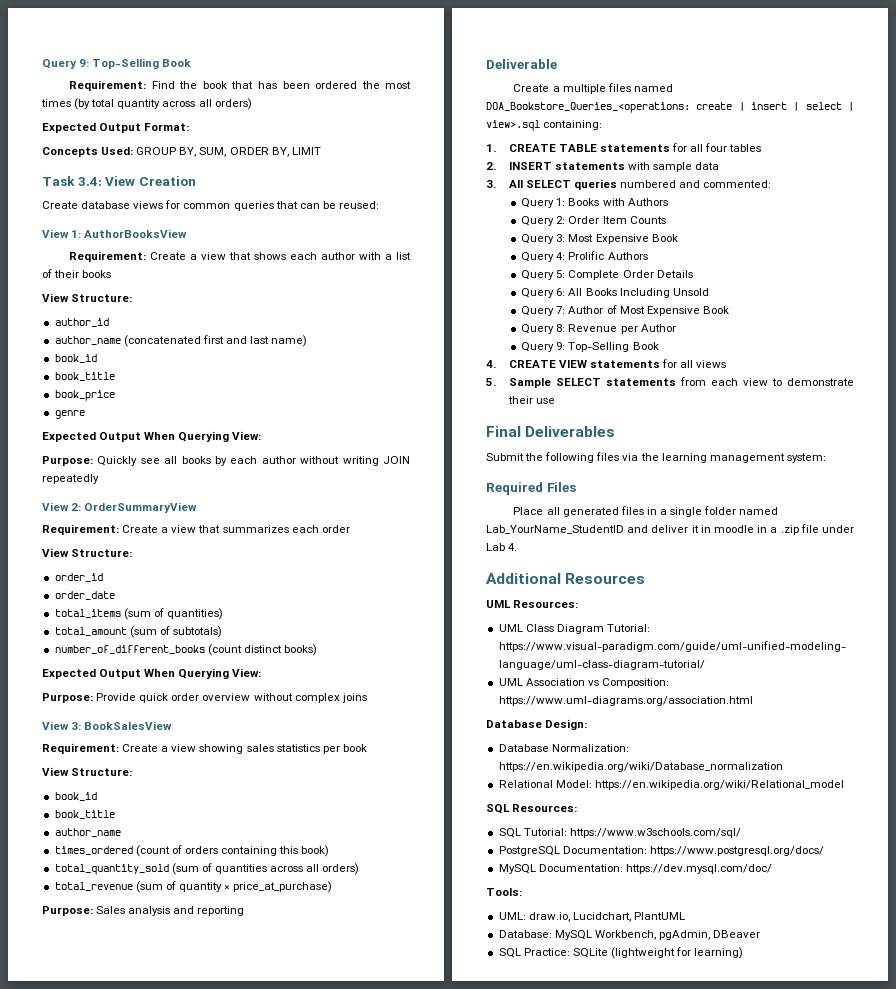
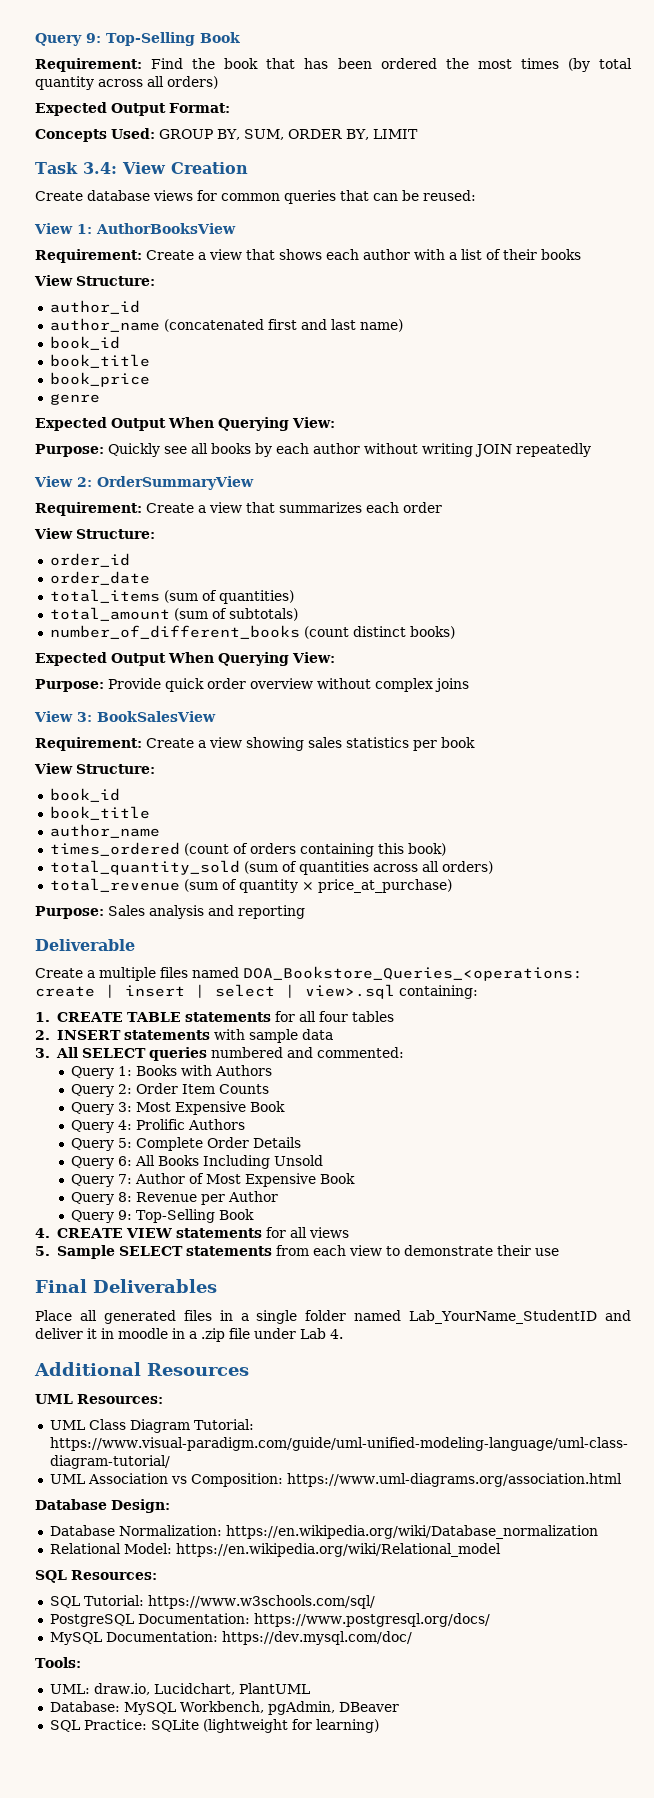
[486,452,826,463] [486,482,576,495] // Submit the following files via the learning management system: // Required Files -> (217, 1286) none

